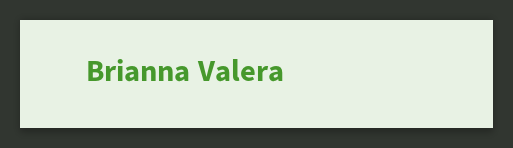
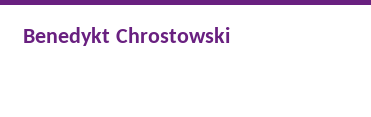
[86,59,285,82] Brianna Valera -> [23,27,230,46] Benedykt Chrostowski

